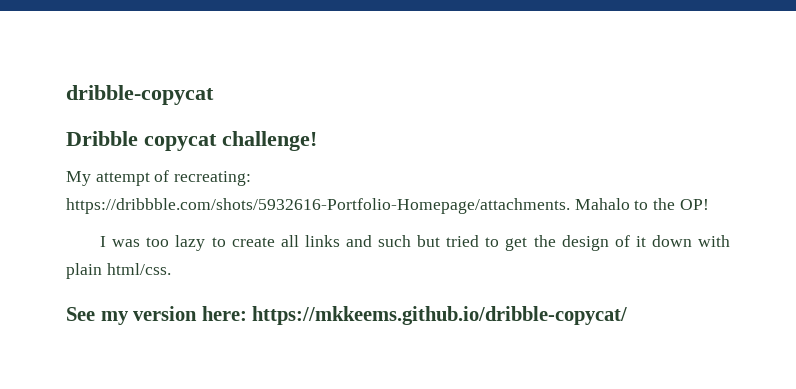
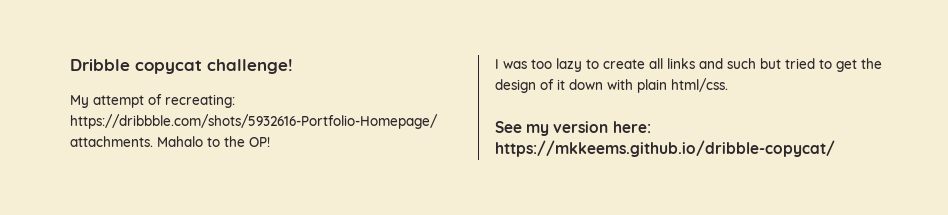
[66,85,214,105] dribble-copycat // -> (70, 65) none

